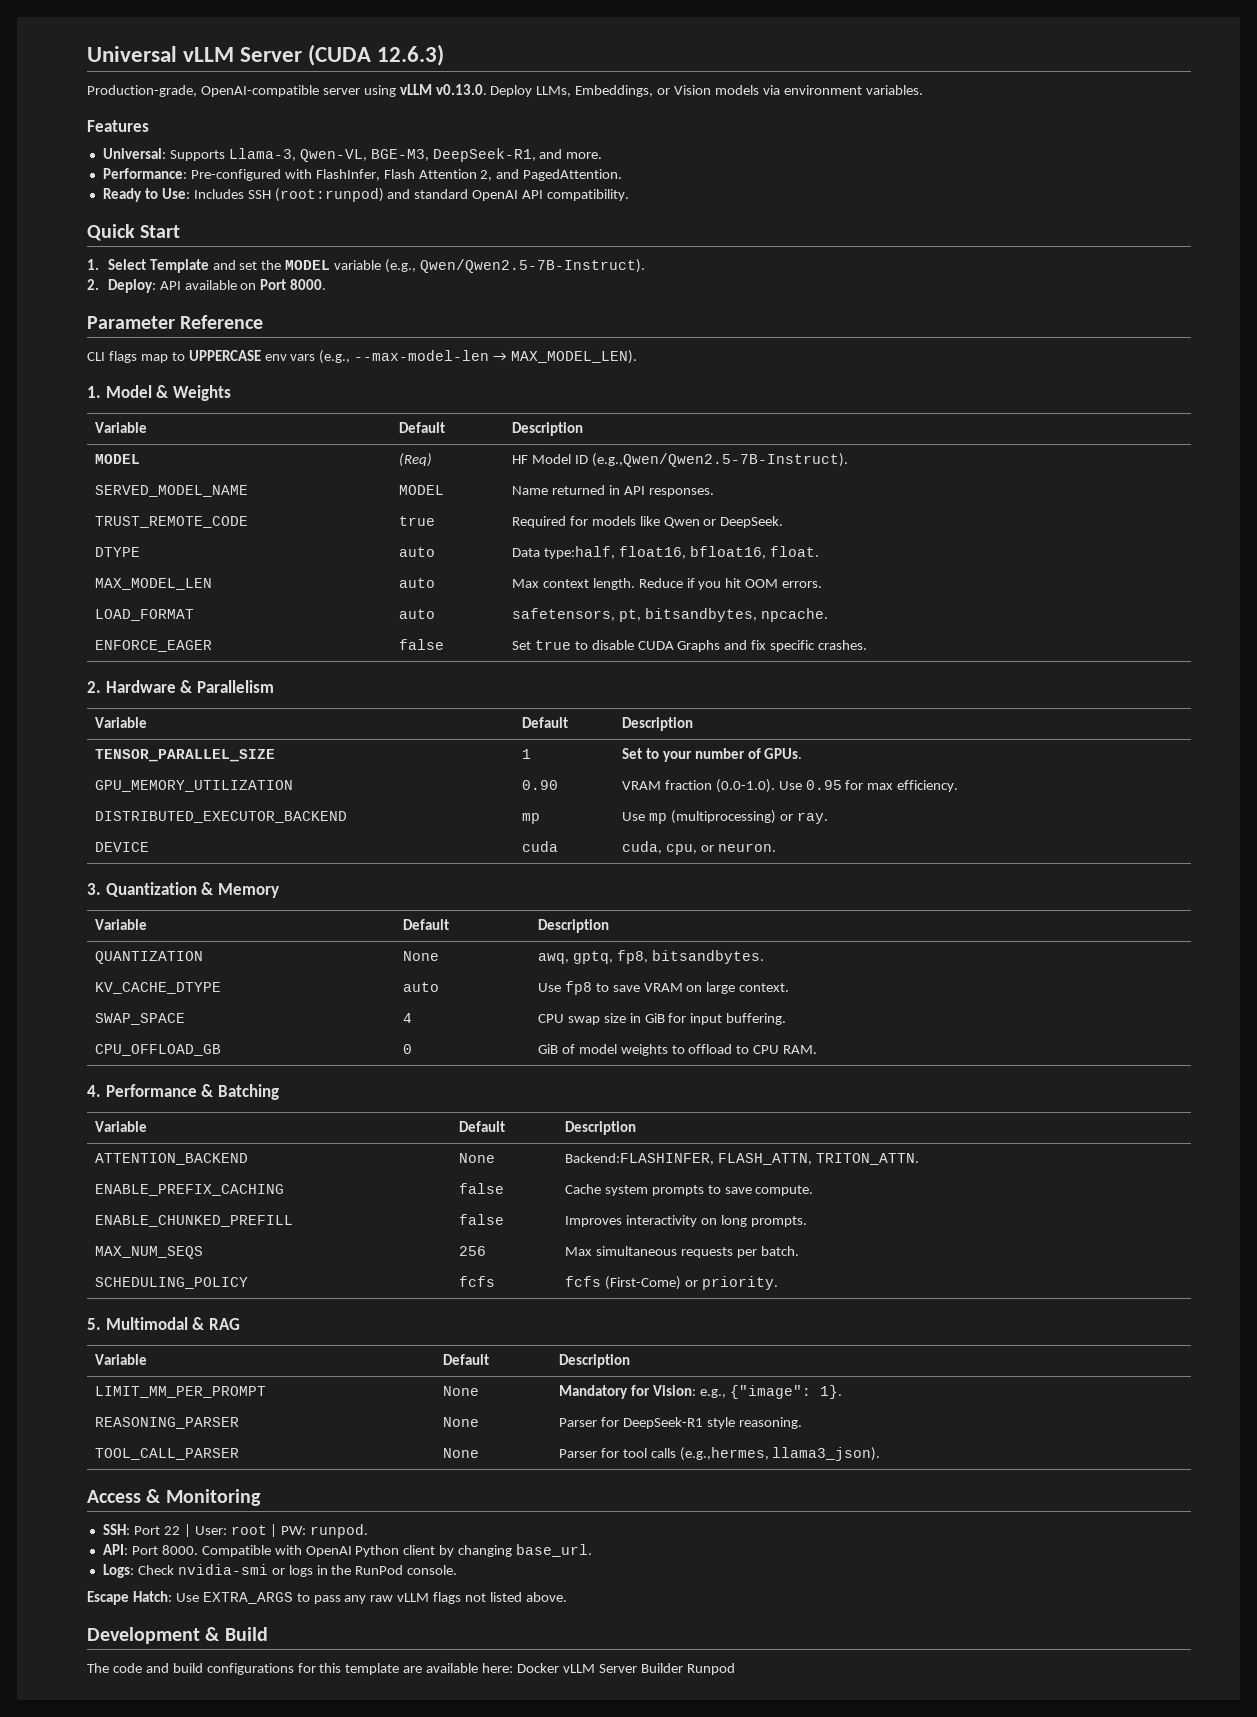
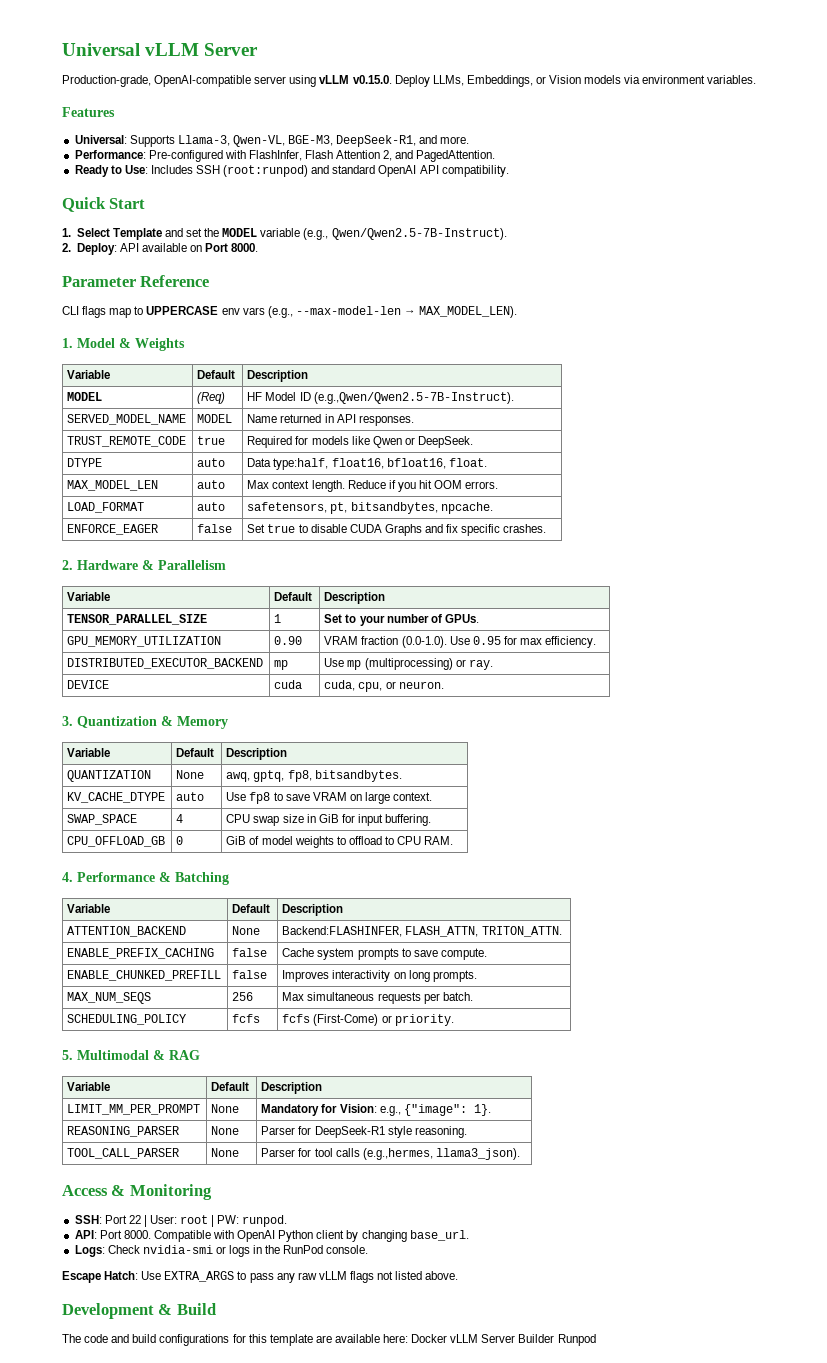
[308,44,445,66] (CUDA 12.6.3) -> (259, 49) none
[435,84,487,95] v0.13.0. -> [352,75,392,84] v0.15.0.

